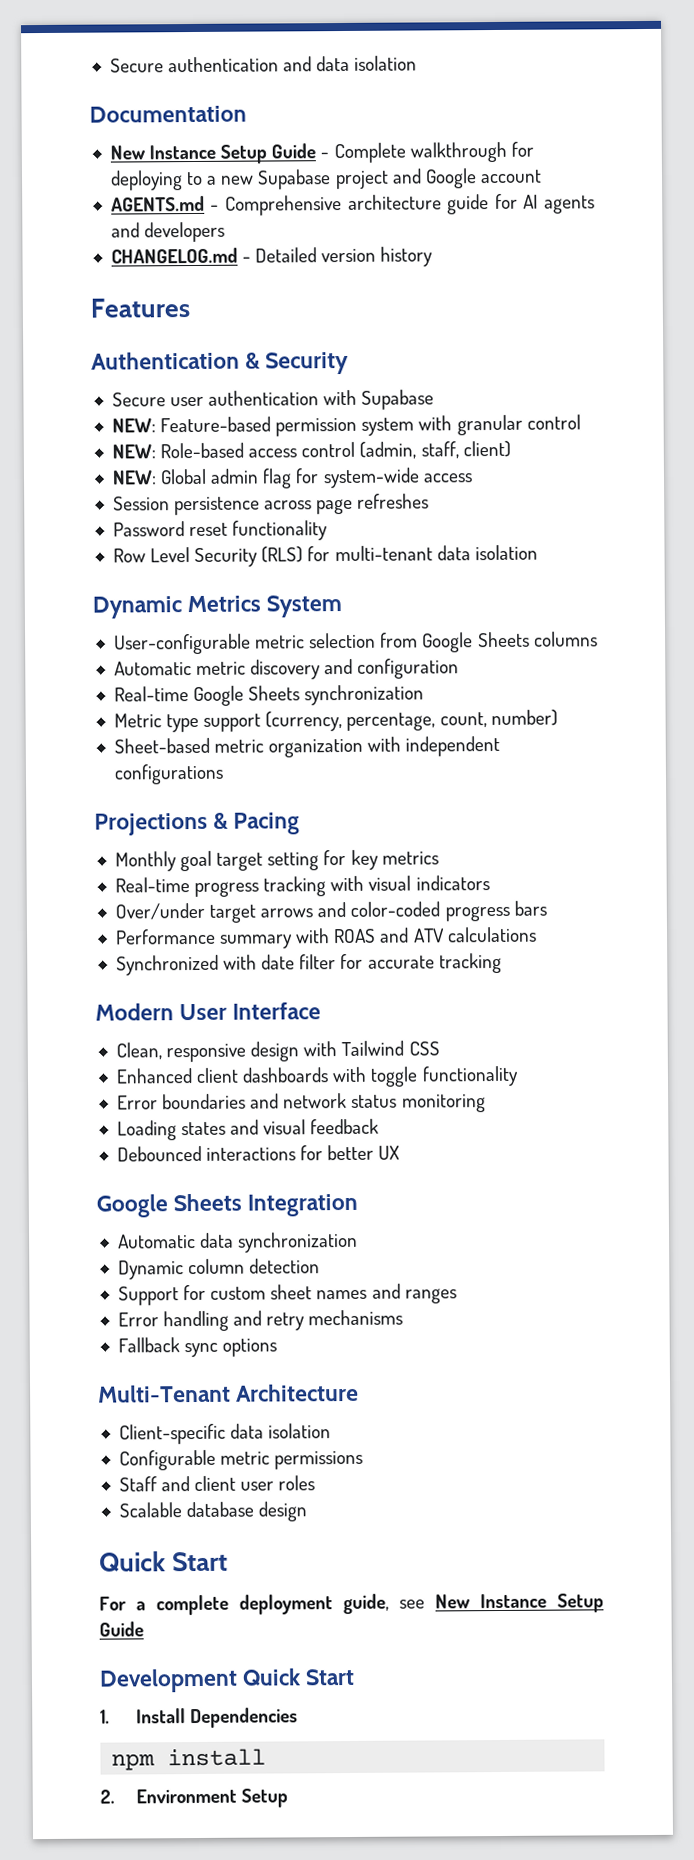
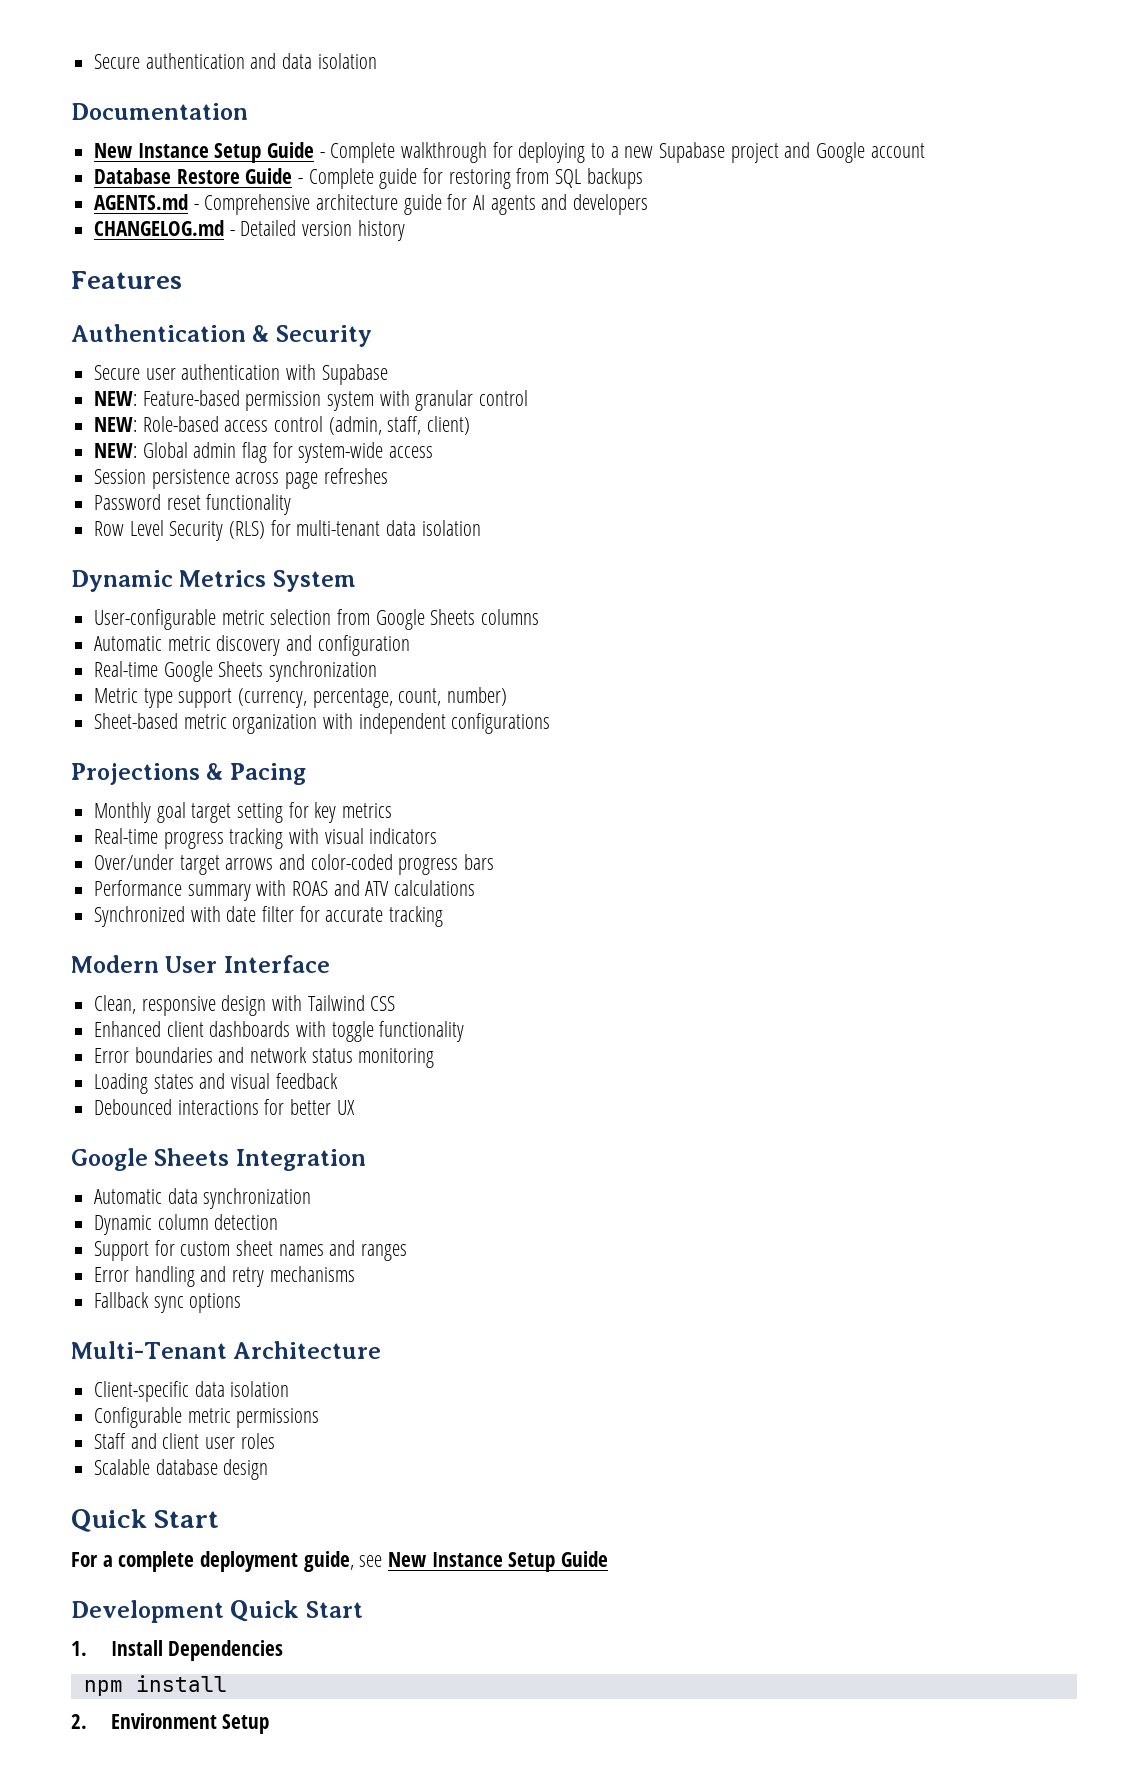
(542, 176) none -> [94,168,643,189] // Database Restore Guide - Complete guide for restoring from SQL backups

